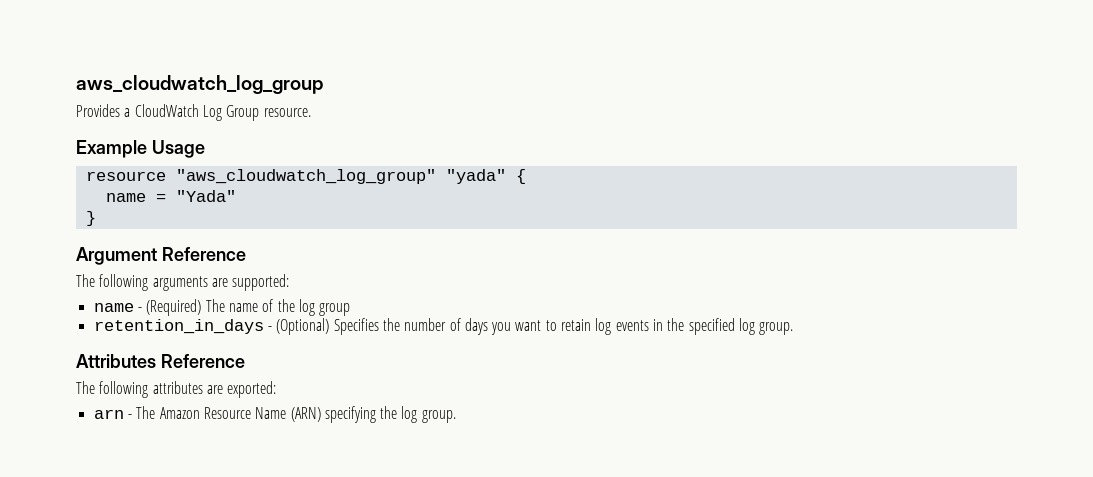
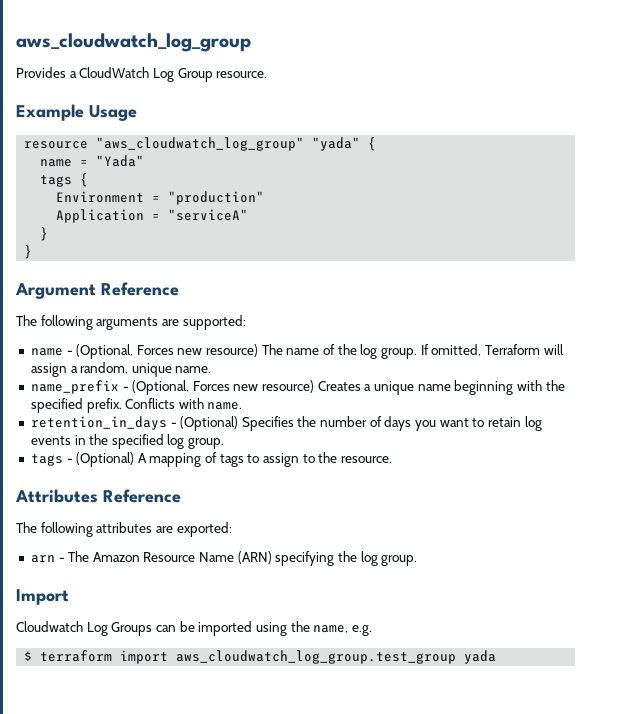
(236, 196) none -> [40,173,89,187] [56,191,265,205] [56,209,249,223] [40,227,49,241] // tags { // Environment = "production" // Application = "serviceA" // }
[146,299,202,316] (Required) -> [76,344,259,359] (Optional, Forces new resource)
[319,303,351,316] group -> [380,344,564,359] [30,362,212,377] [30,380,565,395] [30,398,243,413] group. If omitted, Terraform will assign a random, unique name. // name_prefix - (Optional, Forces new resource) Creates a unique name beginning with the specified prefix. Conflicts with name.
(794, 328) none -> [30,452,392,467] // tags - (Optional) A mapping of tags to assign to the resource.
(456, 416) none -> [16,589,69,605] [16,621,372,636] [24,650,497,664] // Import // Cloudwatch Log Groups can be imported using the name, e.g. // $ terraform import aws_cloudwatch_log_group.test_group yada

